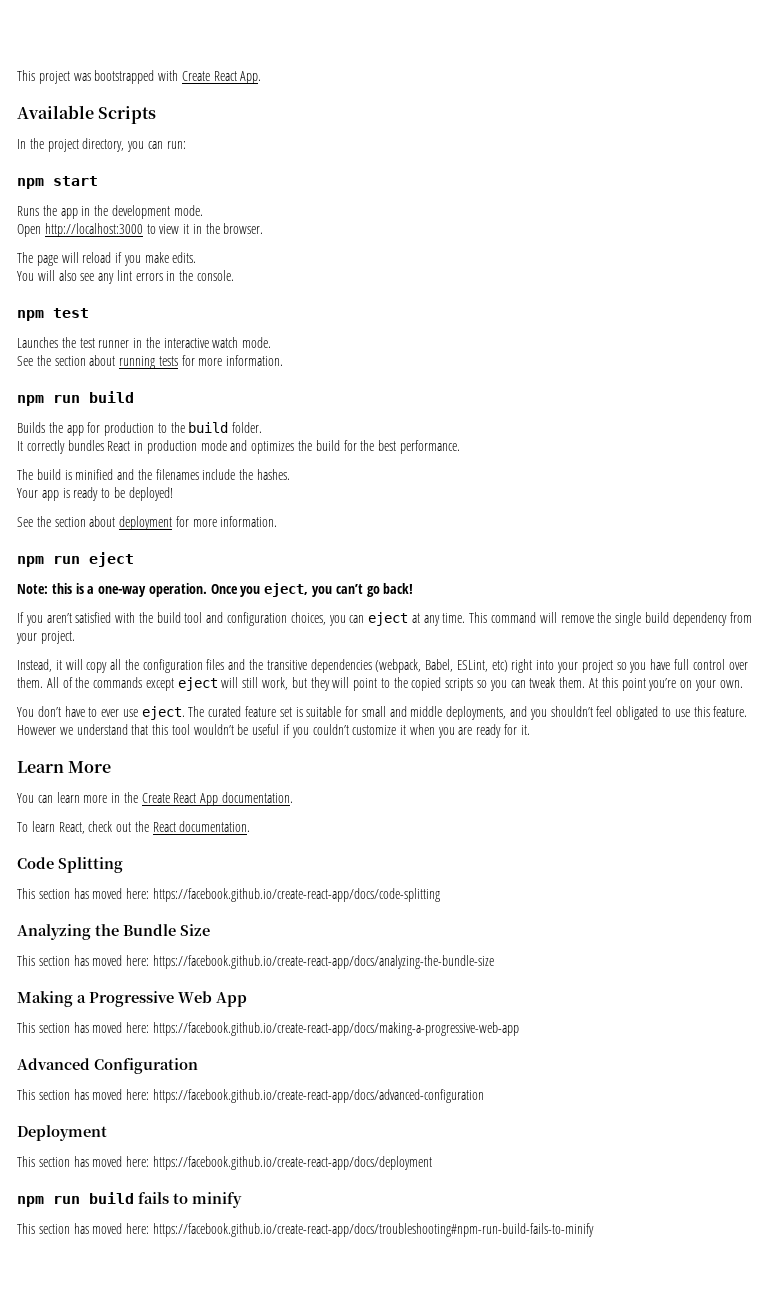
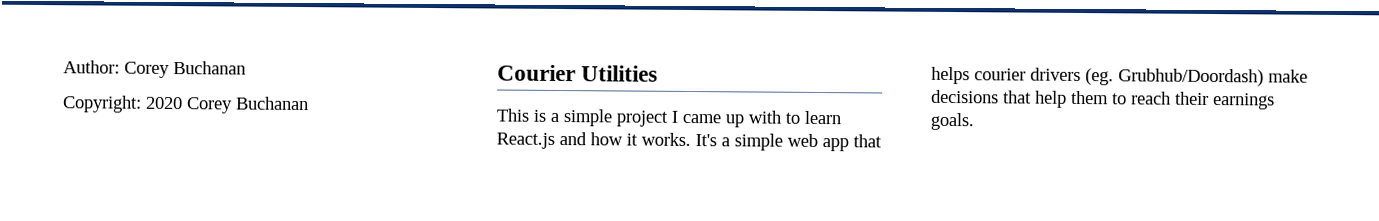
[17,70,262,84] [17,105,157,124] [17,138,186,152] [17,176,98,189] [17,205,203,219] [17,223,264,237] [17,252,197,266] [17,270,235,284] [17,308,89,321] [17,337,272,348] [17,355,284,369] [17,391,134,406] [17,422,263,436] [17,440,460,454] [17,469,291,480] [17,487,173,501] [17,516,278,530] [17,552,134,567] [17,583,414,597] [17,612,752,626] [16,631,75,644] [17,659,748,673] [17,677,743,691] [17,706,748,720] [17,724,530,738] [17,761,112,773] [17,792,294,806] [17,821,251,834] [17,857,123,873] [17,888,440,902] [17,924,210,940] [17,955,494,969] [17,991,247,1007] [17,1022,519,1036] [17,1058,198,1074] [17,1089,484,1103] [17,1125,107,1141] [17,1156,432,1170] [17,1192,242,1208] [17,1223,594,1237] This project was bootstrapped with Create React App. // Available Scripts // In the project directory, you can run: // npm start // Runs the app in the development mode. // Open http://localhost:3000 to view it in the browser. // The page will reload if you make edits. // You will also see any lint errors in the console. // npm test // Launches the test runner in the interactive watch mode. // See the section about running tests for more information. // npm run build // Builds the app for production to the build folder. // It correctly bundles React in production mode and optimizes the build for the best performance. // The build is minified and the filenames include the hashes. // Your app is ready to be deployed! // See the section about deployment for more information. // npm run eject // Note: this is a one-way operation. Once you eject, you can’t go back! // If you aren’t satisfied with the build tool and configuration choices, you can eject at any time. This command will remove the single build dependency from your project. // Instead, it will copy all the configuration files and the transitive dependencies (webpack, Babel, ESLint, etc) right into your project so you have full control over them. All of the commands except eject will still work, but they will point to the copied scripts so you can tweak them. At this point you’re on your own. // You don’t have to ever use eject. The curated feature set is suitable for small and middle deployments, and you shouldn’t feel obligated to use this feature. However we understand that this tool wouldn’t be useful if you couldn’t customize it when you are ready for it. // Learn More // You can learn more in the Create React App documentation. // To learn React, check out the React documentation. // Code Splitting // This section has moved here: https://facebook.github.io/create-react-app/docs/code-splitting // Analyzing the Bundle Size // This section has moved here: https://facebook.github.io/create-react-app/docs/analyzing-the-bundle-size // Making a Progressive Web App // This section has moved here: https://facebook.github.io/create-react-app/docs/making-a-progressive-web-app // Advanced Configuration // This section has moved here: https://facebook.github.io/create-react-app/docs/advanced-configuration // Deployment // This section has moved here: https://facebook.github.io/create-react-app/docs/deployment // npm run build fails to minify // This section has moved here: https://facebook.github.io/create-react-app/docs/troubleshooting#npm-run-build-fails-to-minify -> [63,60,246,79] [62,95,309,114] [497,64,659,82] [496,108,841,128] [496,132,882,152] [931,66,1308,87] [931,89,1275,110] [930,112,974,131] Author: Corey Buchanan // Copyright: 2020 Corey Buchanan // Courier Utilities // This is a simple project I came up with to learn React.js and how it works. It's a simple web app that helps courier drivers (eg. Grubhub/Doordash) make decisions that help them to reach their earnings goals.

